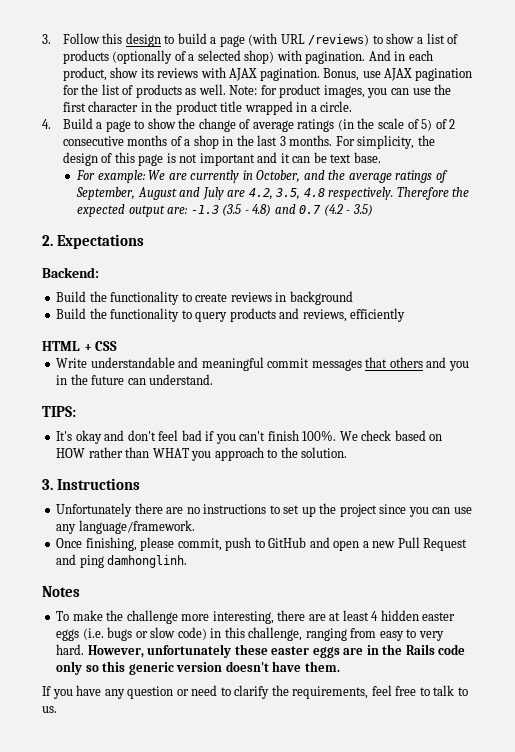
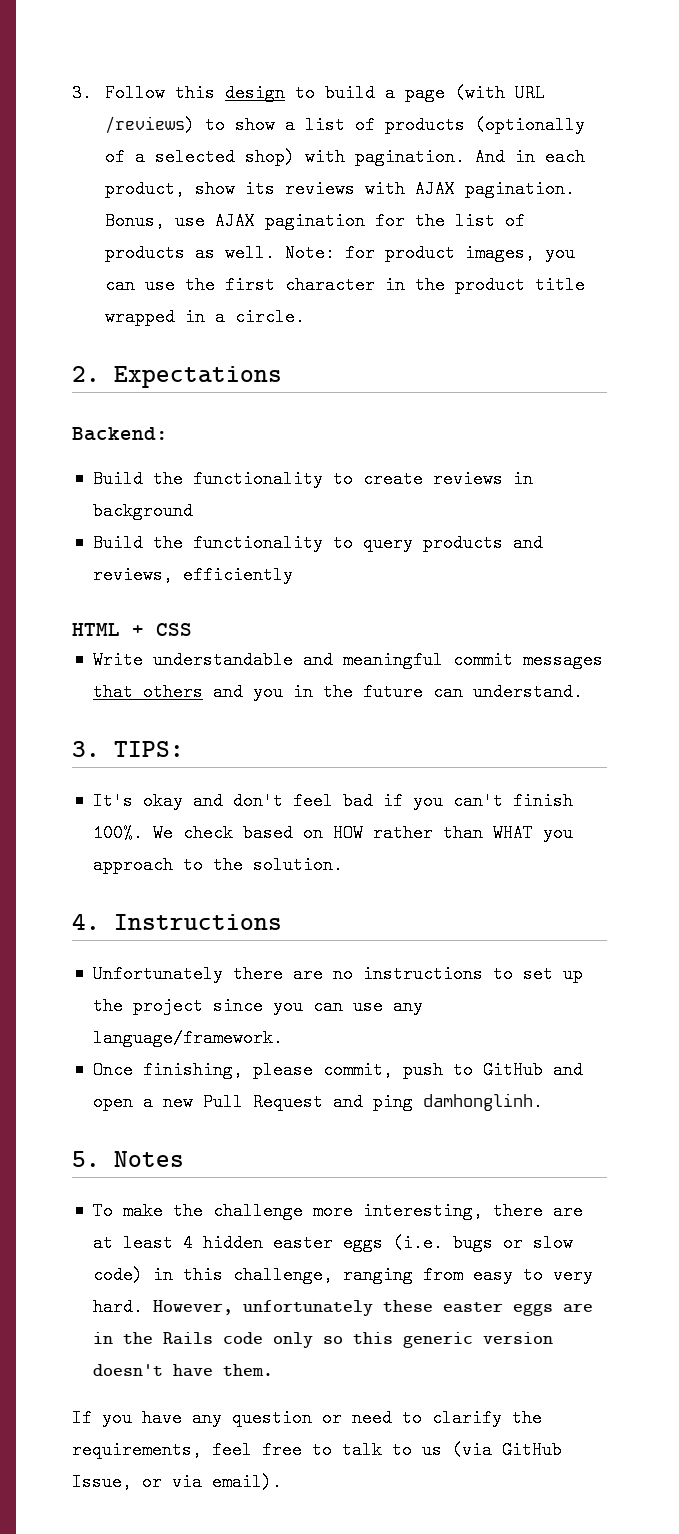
[42,118,456,132] [62,135,435,149] [62,152,381,166] [76,170,448,183] [76,187,470,200] [77,204,373,217] // 4. Build a page to show the change of average ratings (in the scale of 5) of 2 consecutive months of a shop in the last 3 months. For simplicity, the design of this page is not important and it can be text base. // For example: We are currently in October, and the average ratings of September, August and July are 4.2, 3.5, 4.8 respectively. Therefore the expected output are: -1.3 (3.5 - 4.8) and 0.7 (4.2 - 3.5) -> (305, 317) none
(214, 379) none -> [72,741,100,757] 3.
[42,479,53,490] 3. -> [72,914,100,930] 4.
(188, 561) none -> [72,1151,100,1167] 5.
[42,706,57,713] us. -> [422,1441,562,1459] [72,1473,282,1491] us (via GitHub Issue, or via email).

